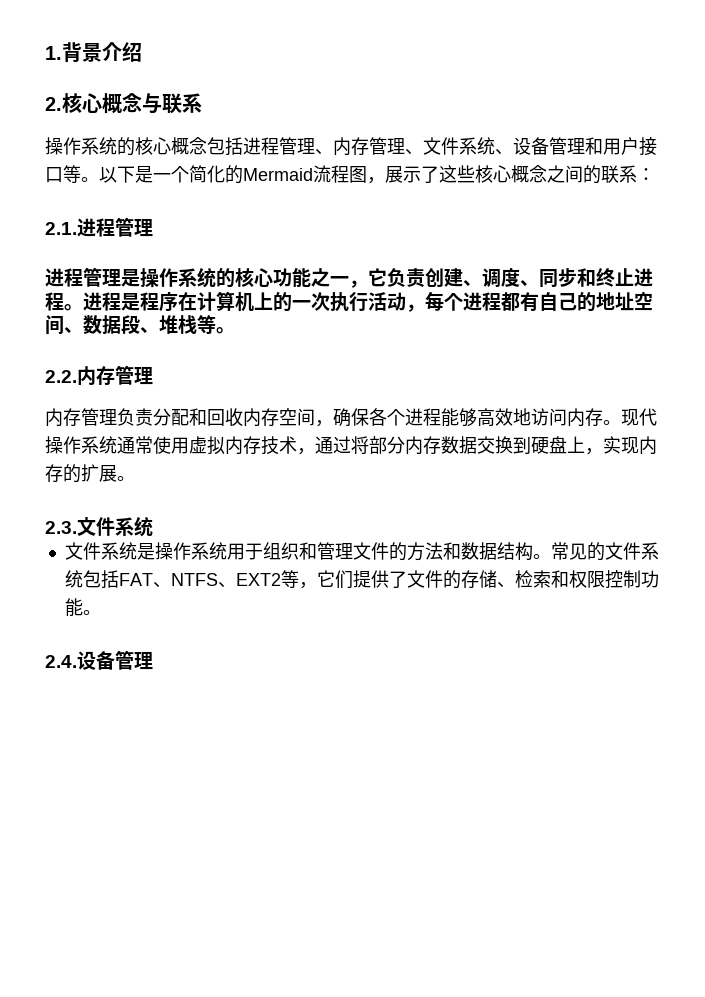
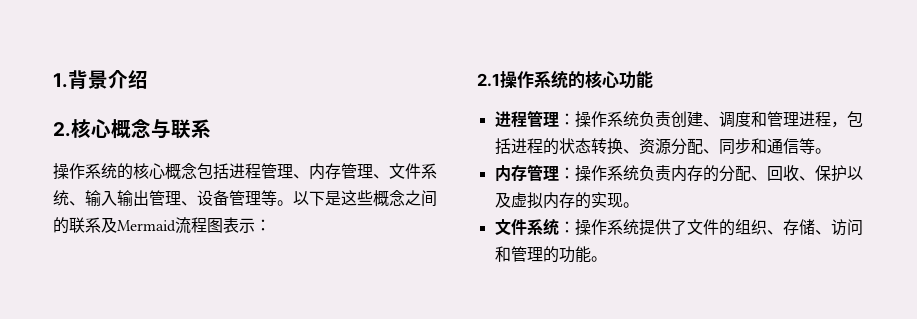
[513,137,657,156] [45,165,655,184] [45,217,153,237] [45,267,140,287] 设备管理和用户接口等。以下是一个简化的Mermaid流程图，展示了这些核心概念之间的联系： // 2.1.进程管理 // 进程管理是 -> [85,190,437,207] [53,217,271,234] [477,73,500,87] 输入输出管理、设备管理等。以下是这些概念之间的联系及Mermaid流程图表示： // 2.1
[311,268,653,288] [45,291,653,312] [45,315,235,335] [45,365,153,386] [45,408,657,427] [45,436,657,455] [45,464,135,483] [45,516,153,537] [64,542,659,561] [64,570,641,589] 之一，它负责创建、调度、同步和终止进程。进程是程序在计算机上的一次执行活动，每个进程都有自己的地址空间、数据段、堆栈等。 // 2.2.内存管理 // 内存管理负责分配和回收内存空间，确保各个进程能够高效地访问内存。现代操作系统通常使用虚拟内存技术，通过将部分内存数据交换到硬盘上，实现内存的扩展。 // 2.3.文件系统 // 文件系统是操作系统用于组织和管理文件的方法和数据结构。常见的文件系统包括FAT、NTFS、EXT2等，它们提供了文件的存储、检索和权限控制 -> [494,110,863,128] [494,138,831,155] [494,164,863,182] [494,192,639,209] [494,218,863,236] [494,246,559,263] // 进程管理：操作系统负责创建、调度和管理进程，包括进程的状态转换、资源分配、同步和通信等。 // 内存管理：操作系统负责内存的分配、回收、保护以及虚拟内存的实现。 // 文件系统：操作系统提供了文件的组织、存储、访问和管理的
[45,650,153,670] // 2.4.设备管理 -> (607, 259) none

